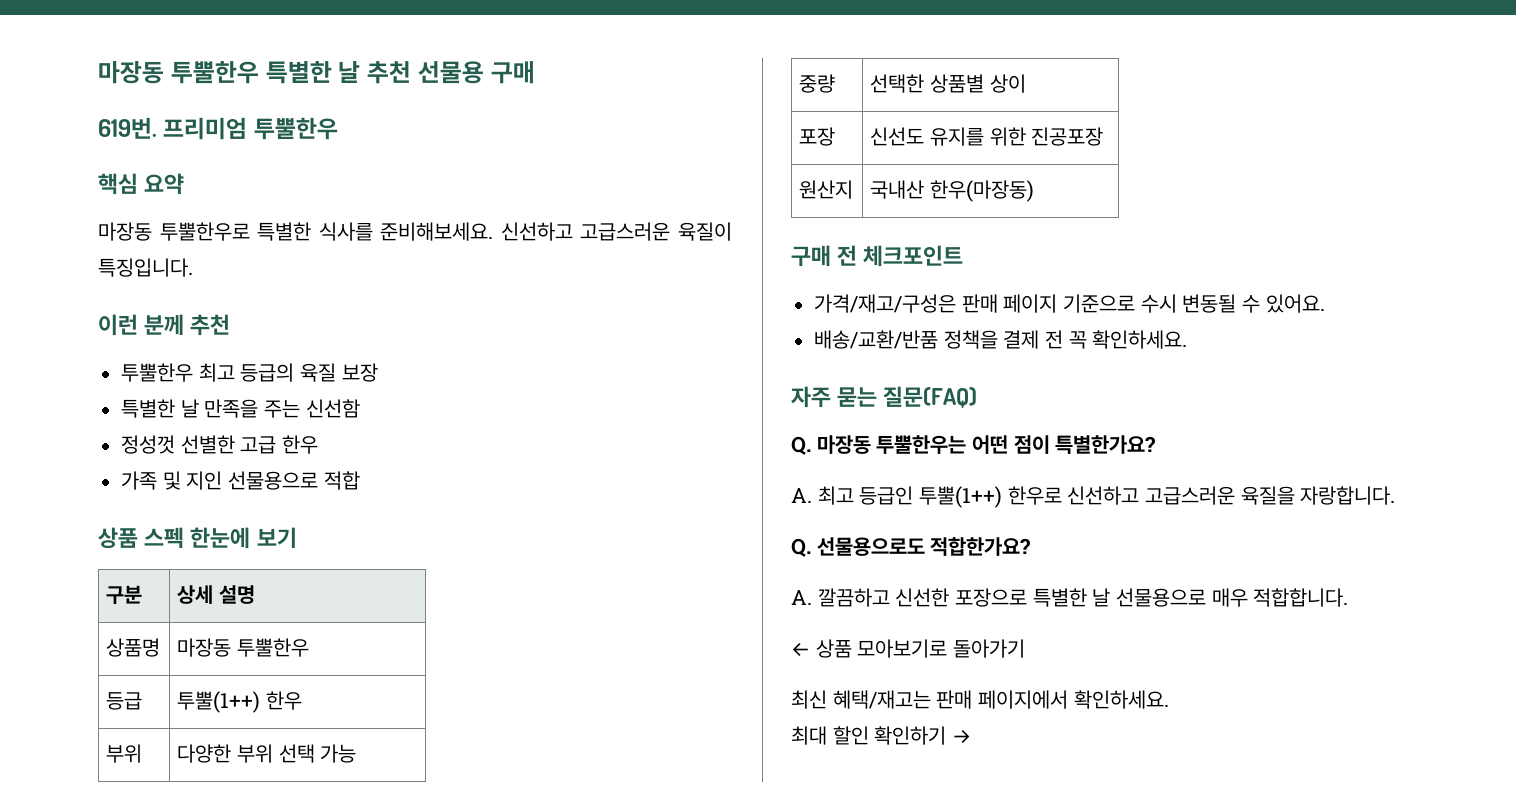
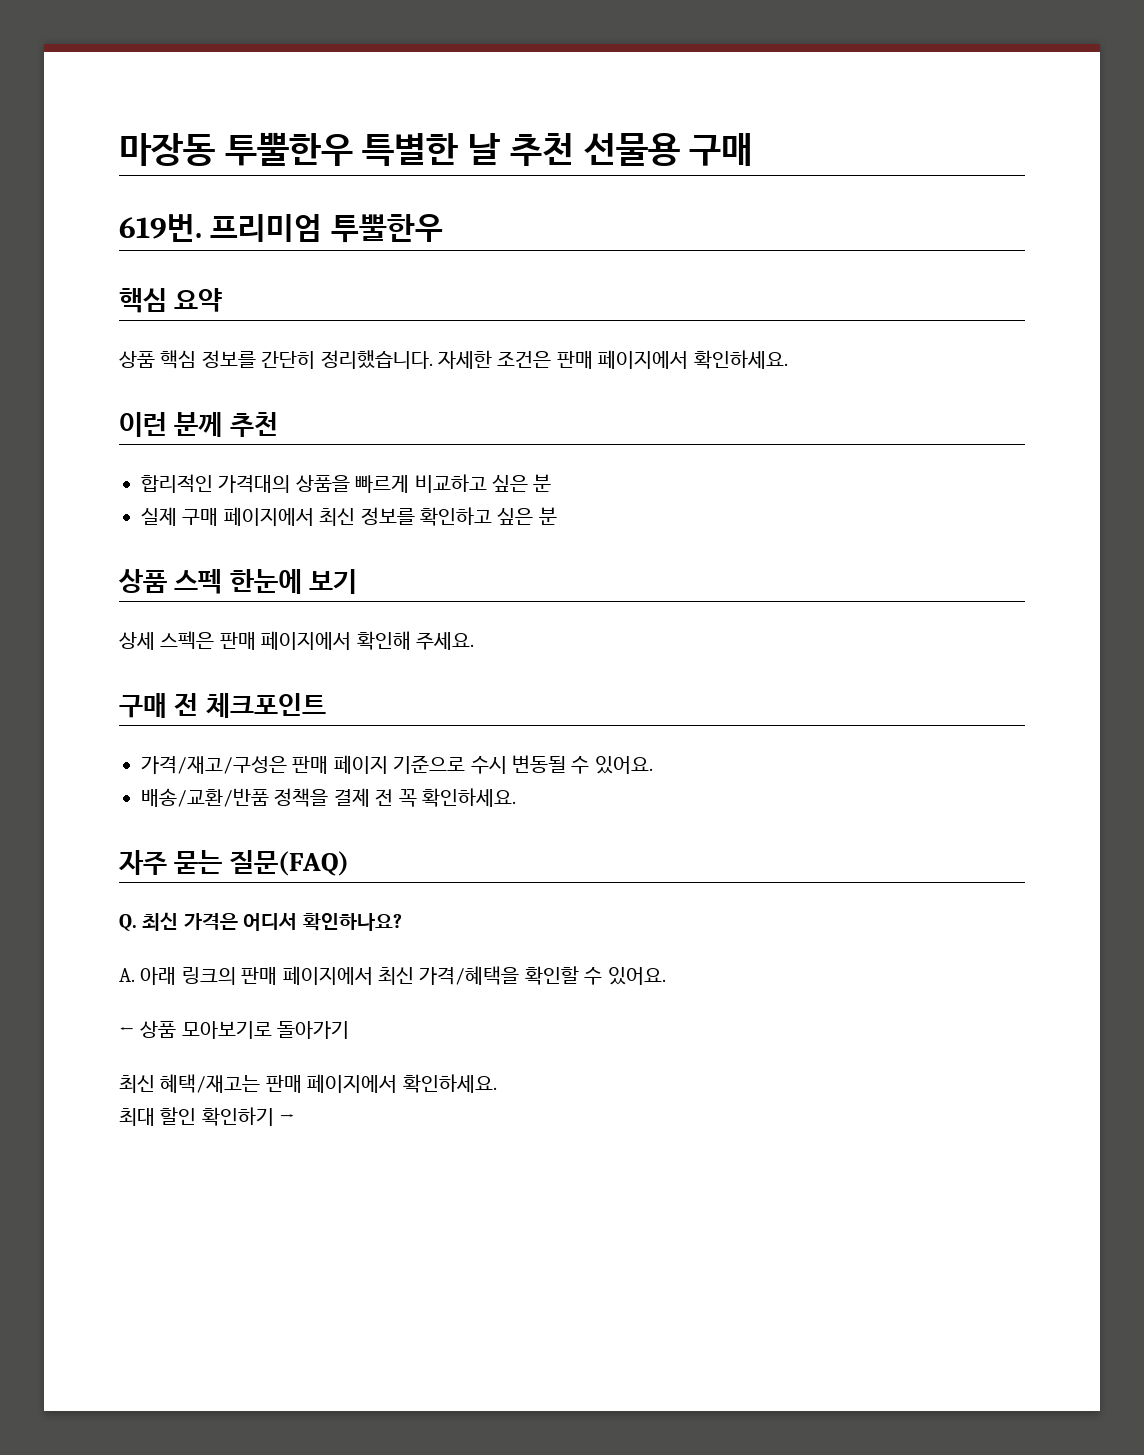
[98,222,732,241] [98,258,193,277] [98,314,231,336] [121,363,378,382] [121,399,360,418] [121,435,319,454] [121,471,360,490] [98,527,297,549] [106,585,143,604] [177,585,256,604] [106,638,161,657] [177,638,310,657] [106,692,143,710] [177,691,303,713] [106,744,143,763] [177,744,357,763] [799,74,836,93] [870,74,1026,93] [799,127,836,146] [870,127,1104,146] [799,180,854,199] [870,180,1035,202] 마장동 투뿔한우로 특별한 식사를 준비해보세요. 신선하고 고급스러운 육질이 특징입니다. // 이런 분께 추천 // 투뿔한우 최고 등급의 육질 보장 // 특별한 날 만족을 주는 신선함 // 정성껏 선별한 고급 한우 // 가족 및 지인 선물용으로 적합 // 상품 스펙 한눈에 보기 // 구분 | 상세 설명 // 상품명 | 마장동 투뿔한우 // 등급 | 투뿔(1++) 한우 // 부위 | 다양한 부위 선택 가능 // 중량 | 선택한 상품별 상이 // 포장 | 신선도 유지를 위한 진공포장 // 원산지 | 국내산 한우(마장동) -> [119,350,788,369] [119,412,278,437] [141,474,552,493] [141,507,557,526] [118,569,357,594] [119,631,474,650] 상품 핵심 정보를 간단히 정리했습니다. 자세한 조건은 판매 페이지에서 확인하세요. // 이런 분께 추천 // 합리적인 가격대의 상품을 빠르게 비교하고 싶은 분 // 실제 구매 페이지에서 최신 정보를 확인하고 싶은 분 // 상품 스펙 한눈에 보기 // 상세 스펙은 판매 페이지에서 확인해 주세요.
[816,435,1157,454] [791,486,1396,508] [791,537,1032,557] [791,588,1349,607] 마장동 투뿔한우는 어떤 점이 특별한가요? // A. 최고 등급인 투뿔(1++) 한우로 신선하고 고급스러운 육질을 자랑합니다. // Q. 선물용으로도 적합한가요? // A. 깔끔하고 신선한 포장으로 특별한 날 선물용으로 매우 적합합니다. -> [142,912,402,931] [119,966,666,985] 최신 가격은 어디서 확인하나요? // A. 아래 링크의 판매 페이지에서 최신 가격/혜택을 확인할 수 있어요.

